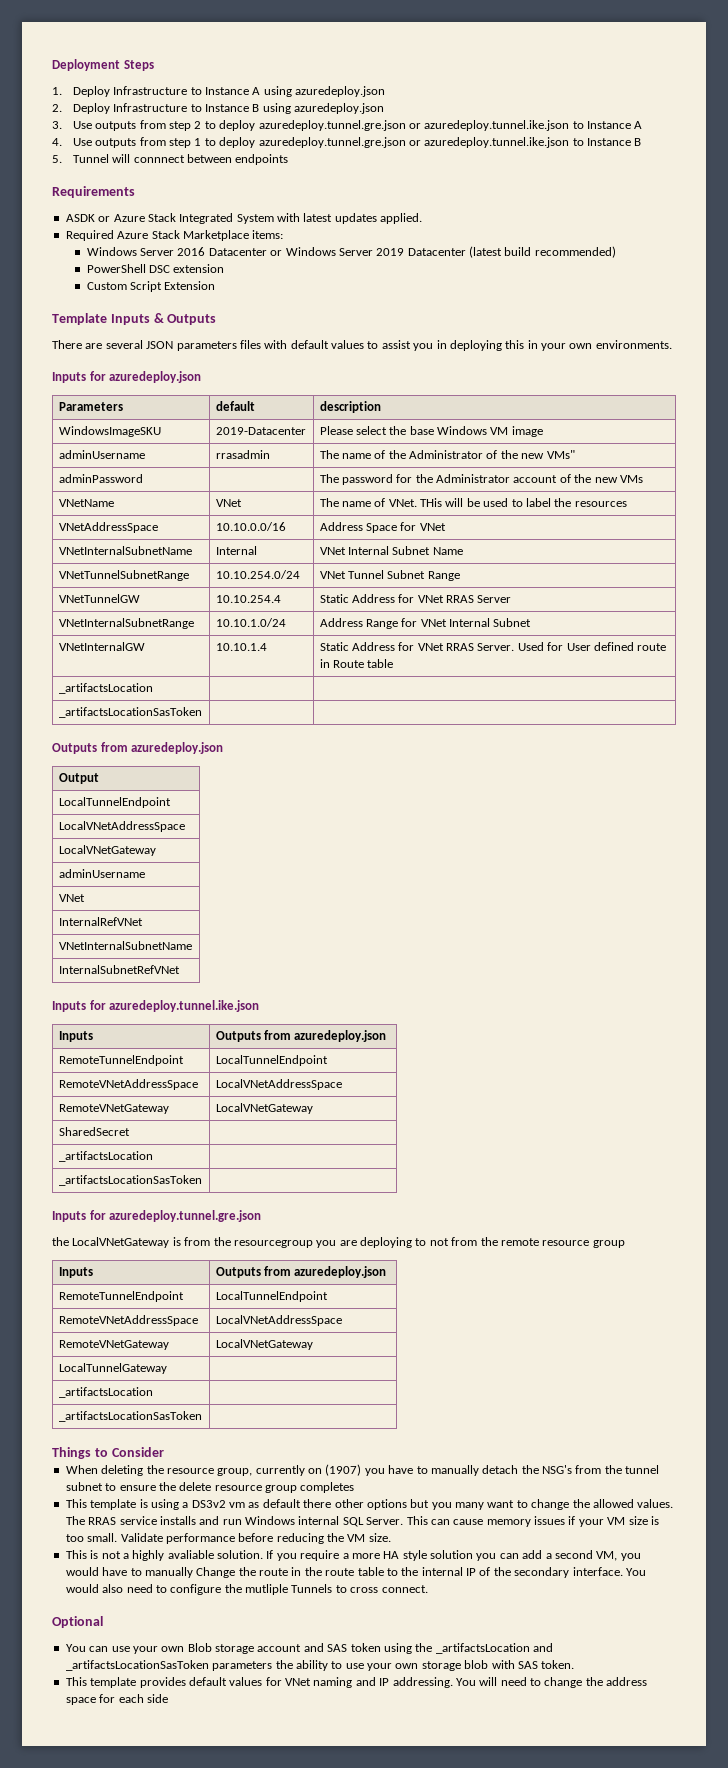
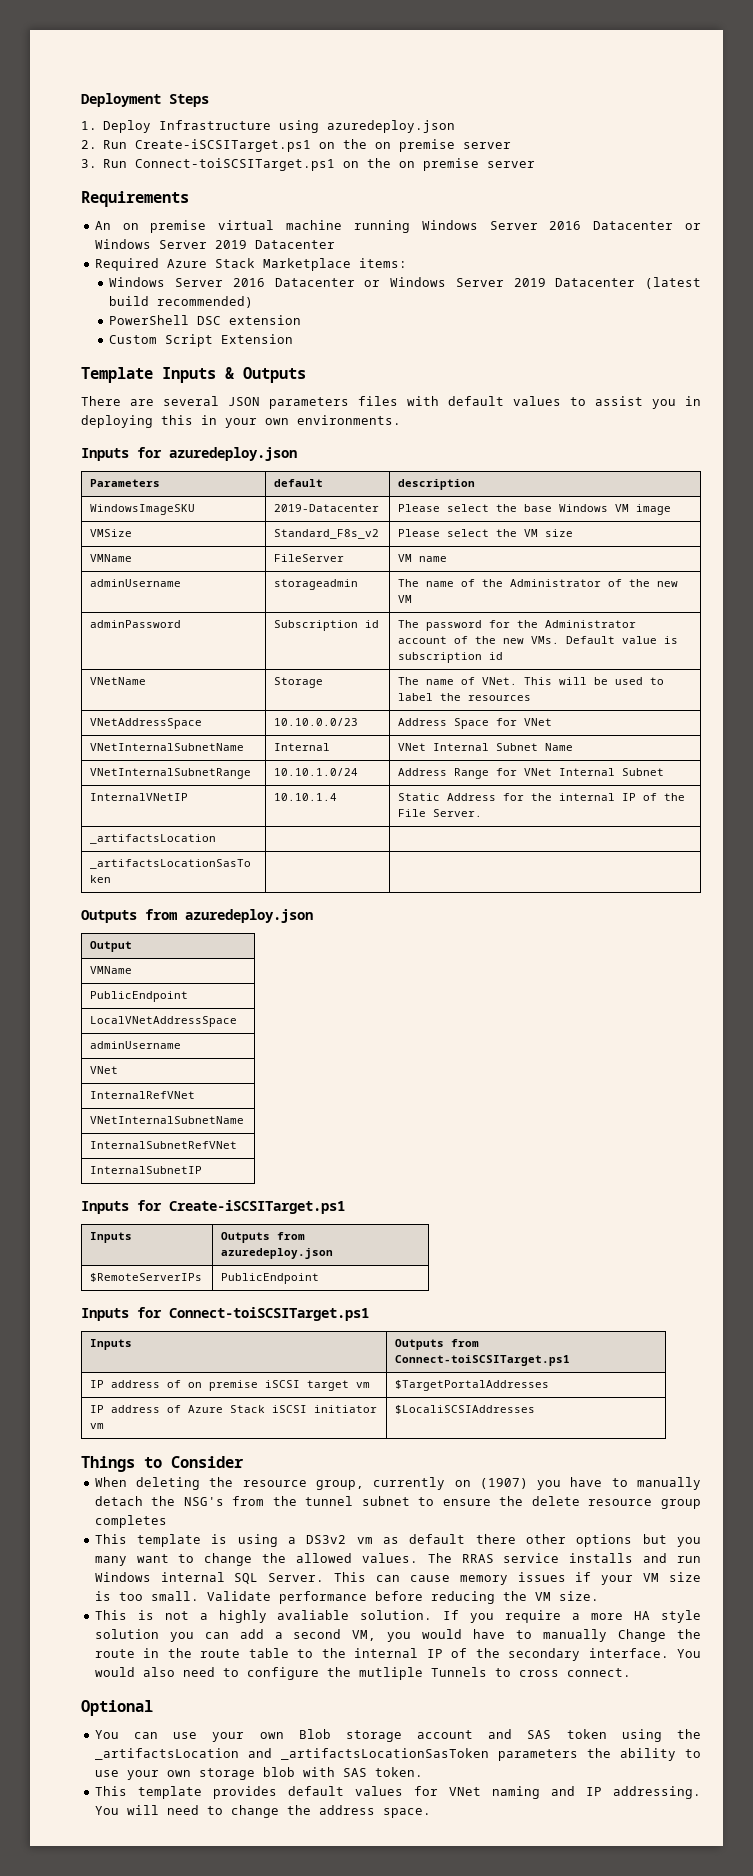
[190,87,261,95] to Instance A -> (272, 125) none
[72,103,385,114] [52,120,643,131] [52,137,642,148] [52,154,289,165] [52,186,135,198] [65,213,423,224] Deploy Infrastructure to Instance B using azuredeploy.json // 3. Use outputs from step 2 to deploy azuredeploy.tunnel.gre.json or azuredeploy.tunnel.ike.json to Instance A // 4. Use outputs from step 1 to deploy azuredeploy.tunnel.gre.json or azuredeploy.tunnel.ike.json to Instance B // 5. Tunnel will connnect between endpoints // Requirements // ASDK or Azure Stack Integrated System with latest updates applied. -> [103,139,512,152] [81,158,536,171] [81,191,189,207] [94,220,701,233] [94,239,335,249] Run Create-iSCSITarget.ps1 on the on premise server // 3. Run Connect-toiSCSITarget.ps1 on the on premise server // Requirements // An on premise virtual machine running Windows Server 2016 Datacenter or Windows Server 2019 Datacenter
(543, 431) none -> [90,529,133,537] [274,529,380,539] [398,529,574,537] [90,554,133,562] [274,554,345,562] [398,554,448,562] // VMSize | Standard_F8s_v2 | Please select the VM size // VMName | FileServer | VM name
[215,450,270,459] rrasadmin -> [274,579,359,590] storageadmin
[546,450,575,459] VMs" -> [398,595,413,603] VM
(143, 478) none -> [274,620,380,631] Subscription id
[619,475,643,483] VMs -> [531,636,679,644] [398,652,504,663] VMs. Default value is subscription id
[215,499,242,507] VNet -> [274,677,324,688] Storage
[420,498,443,507] THis -> [524,677,553,685] This
[215,522,286,531] 10.10.0.0/16 -> [274,718,359,726] 10.10.0.0/23
[58,570,189,581] [215,570,300,579] [319,570,460,581] [58,594,140,603] [215,595,281,603] [319,594,512,603] // VNetTunnelSubnetRange | 10.10.254.0/24 | VNet Tunnel Subnet Range // VNetTunnelGW | 10.10.254.4 | Static Address for VNet RRAS Server -> (574, 747) none
[58,642,145,651] VNetInternalGW -> [90,793,189,801] InternalVNetIP
[417,642,667,651] [319,659,394,668] VNet RRAS Server. Used for User defined route in Route table -> [531,793,686,801] [398,809,483,817] the internal IP of the File Server.
[58,797,171,808] [58,821,185,832] [58,845,156,856] LocalTunnelEndpoint // LocalVNetAddressSpace // LocalVNetGateway -> [90,966,133,974] [90,991,189,1002] [90,1016,238,1027] VMName // PublicEndpoint // LocalVNetAddressSpace
[52,1000,260,1012] [58,1031,93,1042] [215,1030,387,1042] [58,1055,184,1066] [215,1055,328,1066] [58,1079,198,1090] [215,1079,342,1090] [58,1104,169,1114] [215,1103,313,1114] [58,1127,130,1136] [58,1151,153,1162] [58,1175,202,1186] [52,1210,262,1222] [52,1237,625,1248] [58,1267,93,1278] [215,1266,387,1278] [58,1291,184,1302] [215,1291,328,1302] [58,1315,198,1326] [215,1315,342,1326] [58,1340,169,1350] [215,1339,313,1350] [58,1363,167,1374] [58,1387,153,1398] [58,1411,202,1422] // Inputs for azuredeploy.tunnel.ike.json // Inputs | Outputs from azuredeploy.json // RemoteTunnelEndpoint | LocalTunnelEndpoint // RemoteVNetAddressSpace | LocalVNetAddressSpace // RemoteVNetGateway | LocalVNetGateway // SharedSecret | // _artifactsLocation | // _artifactsLocationSasToken | // Inputs for azuredeploy.tunnel.gre.json // the LocalVNetGateway is from the resourcegroup you are deploying to not from the remote resource group // Inputs | Outputs from azuredeploy.json // RemoteTunnelEndpoint | LocalTunnelEndpoint // RemoteVNetAddressSpace | LocalVNetAddressSpace // RemoteVNetGateway | LocalVNetGateway // LocalTunnelGateway | // _artifactsLocation | // _artifactsLocationSasToken | -> [90,1166,203,1174] [81,1200,345,1214] [90,1232,133,1243] [221,1232,306,1243] [221,1248,334,1259] [90,1273,203,1282] [221,1273,320,1284] [81,1307,369,1321] [90,1339,133,1350] [395,1339,480,1350] [395,1355,571,1366] [90,1380,371,1391] [395,1380,550,1391] [90,1405,378,1413] [90,1423,105,1429] [395,1405,536,1414] // InternalSubnetIP // Inputs for Create-iSCSITarget.ps1 // Inputs | Outputs from azuredeploy.json // $RemoteServerIPs | PublicEndpoint // Inputs for Connect-toiSCSITarget.ps1 // Inputs | Outputs from Connect-toiSCSITarget.ps1 // IP address of on premise iSCSI target vm | $TargetPortalAddresses // IP address of Azure Stack iSCSI initiator vm | $LocaliSCSIAddresses
[65,1694,168,1705] space for each side -> [382,1808,431,1818] space.

